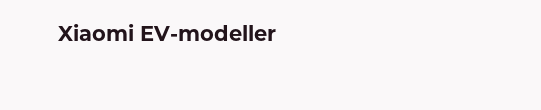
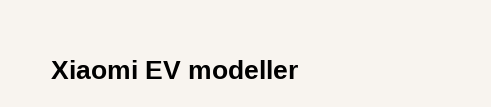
[140,25,276,41] EV-modeller -> [145,60,299,79] EV modeller

